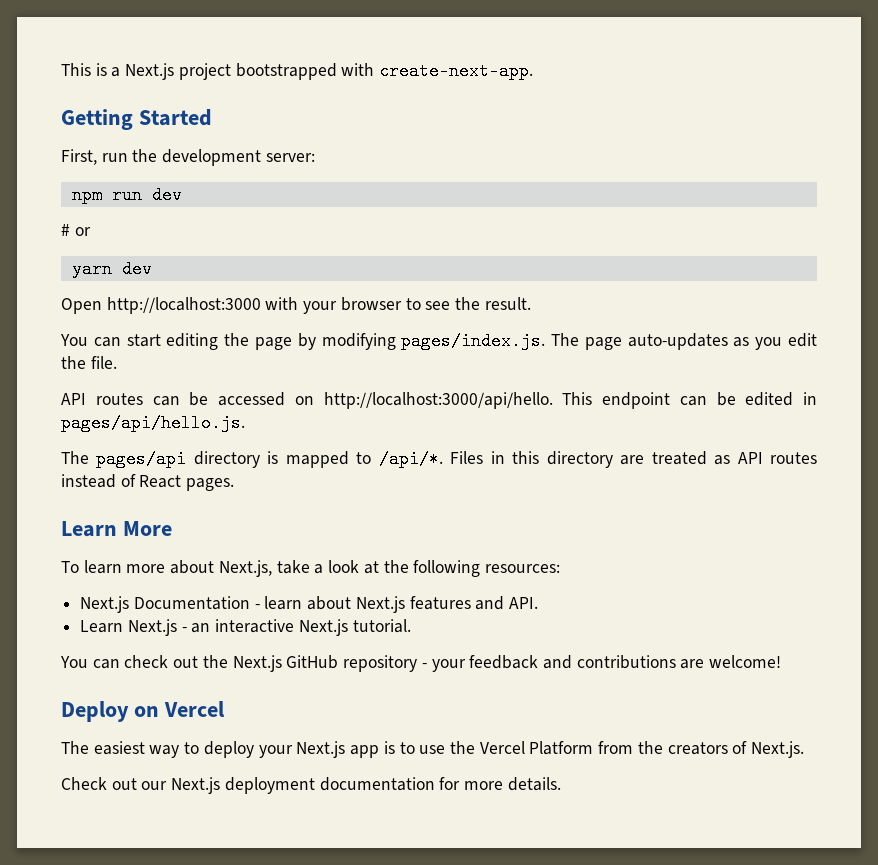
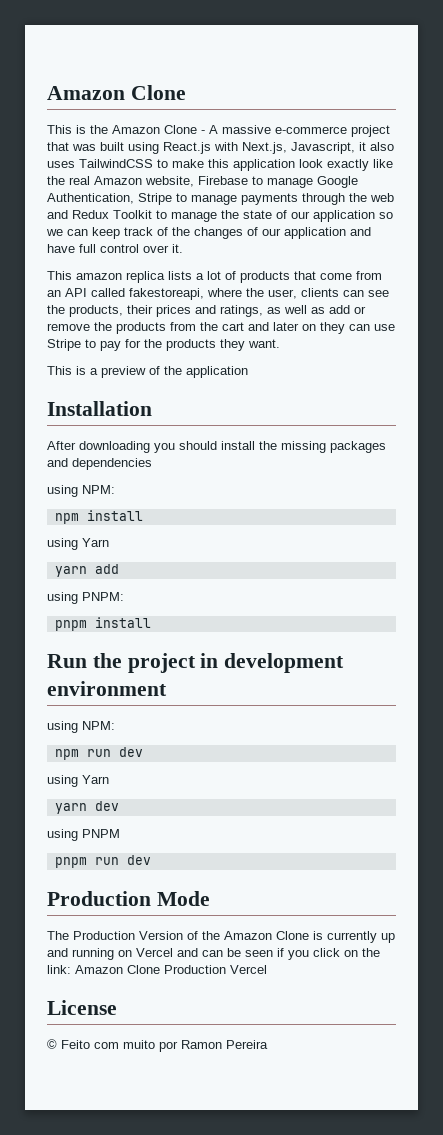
[61,62,534,80] [61,109,212,130] [61,149,315,166] This is a Next.js project bootstrapped with create-next-app. // Getting Started // First, run the development server: -> [47,85,186,100] [47,125,390,137] [47,142,394,154] [47,159,393,171] [47,176,358,188] [47,193,394,205] [47,210,393,222] [46,227,371,239] [47,244,183,253] [47,271,382,283] [47,288,389,300] [47,305,366,317] [47,322,395,334] [47,339,280,351] [47,366,248,378] [47,401,152,416] [47,441,386,453] [47,458,152,470] [47,485,115,497] [54,510,143,524] [47,538,109,550] [54,564,119,577] [47,592,124,604] [54,617,151,631] [47,653,345,673] [47,681,167,696] [47,721,115,733] Amazon Clone // This is the Amazon Clone - A massive e-commerce project that was built using React.js with Next.js, Javascript, it also uses TailwindCSS to make this application look exactly like the real Amazon website, Firebase to manage Google Authentication, Stripe to manage payments through the web and Redux Toolkit to manage the state of our application so we can keep track of the changes of our application and have full control over it. // This amazon replica lists a lot of products that come from an API called fakestoreapi, where the user, clients can see the products, their prices and ratings, as well as add or remove the products from the cart and later on they can use Stripe to pay for the products they want. // This is a preview of the application // Installation // After downloading you should install the missing packages and dependencies // using NPM: // npm install // using Yarn // yarn add // using PNPM: // pnpm install // Run the project in development environment // using NPM:
[61,224,91,236] # or -> [47,775,109,787] using Yarn
[61,297,531,314] [60,332,818,350] [61,356,117,369] [61,392,817,409] [61,414,245,432] [61,450,817,468] [61,474,235,491] [61,521,172,537] [61,560,560,577] [80,596,539,613] [80,619,411,636] [60,655,782,672] [61,701,225,722] [61,741,805,758] [61,777,561,794] Open http://localhost:3000 with your browser to see the result. // You can start editing the page by modifying pages/index.js. The page auto-updates as you edit the file. // API routes can be accessed on http://localhost:3000/api/hello. This endpoint can be edited in pages/api/hello.js. // The pages/api directory is mapped to /api/*. Files in this directory are treated as API routes instead of React pages. // Learn More // To learn more about Next.js, take a look at the following resources: // Next.js Documentation - learn about Next.js features and API. // Learn Next.js - an interactive Next.js tutorial. // You can check out the Next.js GitHub repository - your feedback and contributions are welcome! // Deploy on Vercel // The easiest way to deploy your Next.js app is to use the Vercel Platform from the creators of Next.js. // Check out our Next.js deployment documentation for more details. -> [47,829,120,841] [54,855,151,868] [47,891,210,906] [47,931,395,943] [47,948,380,960] [47,965,267,974] [47,1000,117,1015] [47,1039,268,1052] using PNPM // pnpm run dev // Production Mode // The Production Version of the Amazon Clone is currently up and running on Vercel and can be seen if you click on the link: Amazon Clone Production Vercel // License // © Feito com muito por Ramon Pereira

